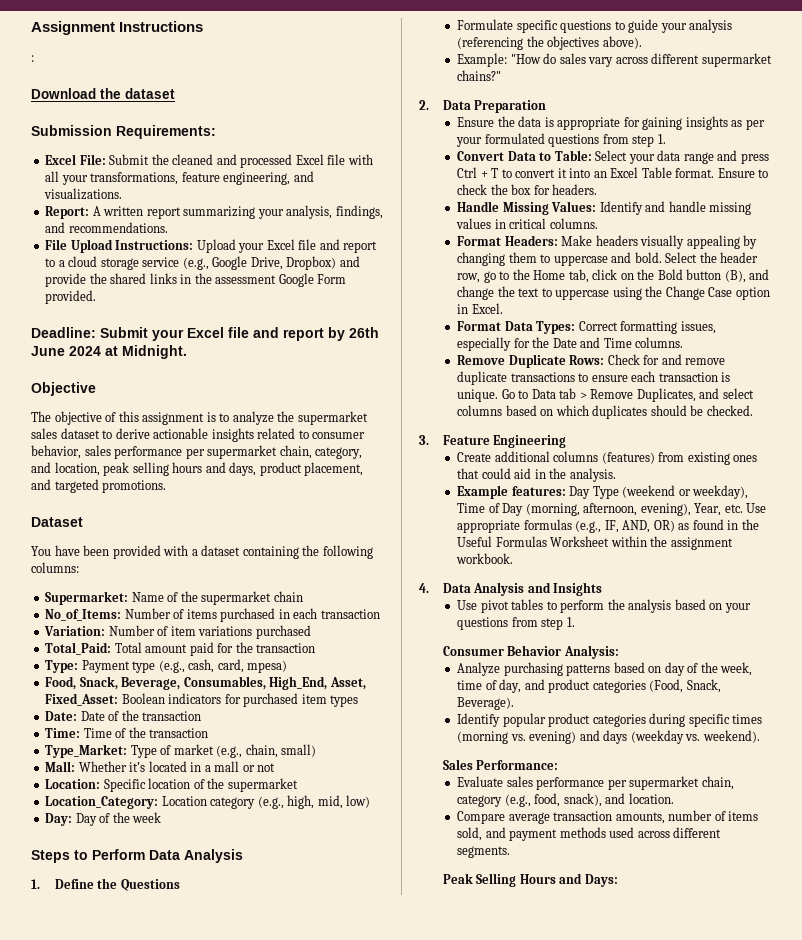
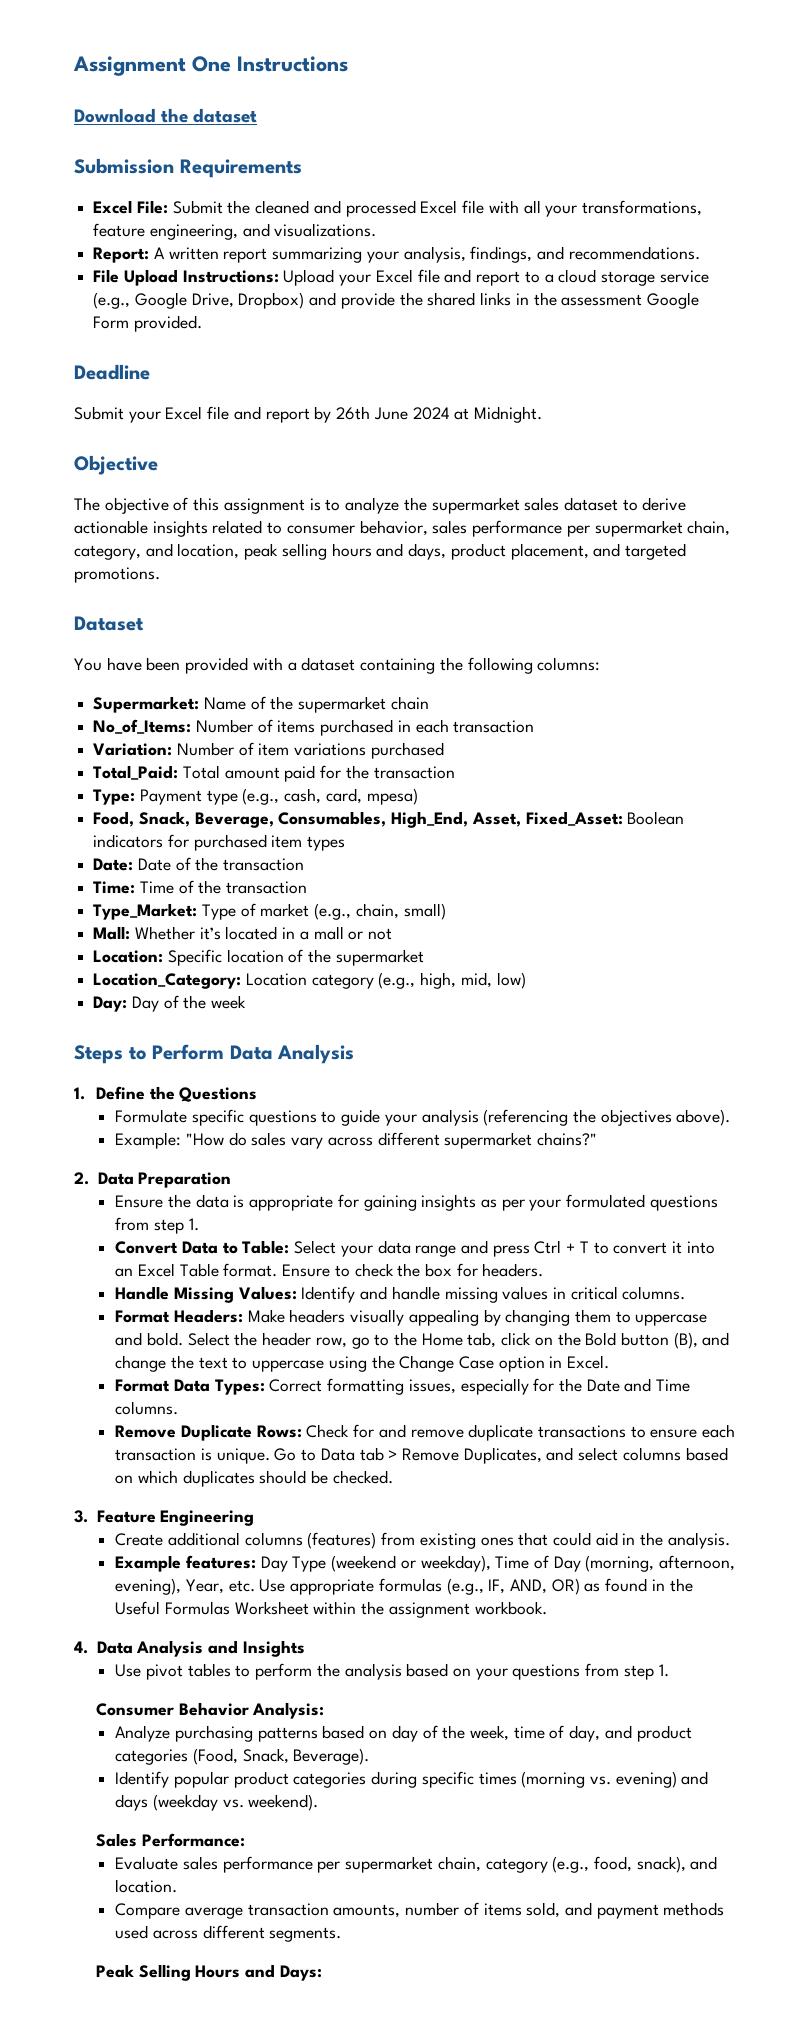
(115, 28) none -> [192,56,231,72] One
[31,55,34,62] // : -> (348, 64) none
[116,125,216,139] Requirements: -> [179,159,302,178] Requirements
[31,327,96,338] Deadline: -> [74,364,150,380] Deadline //

